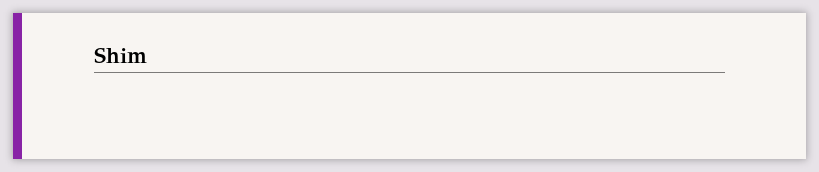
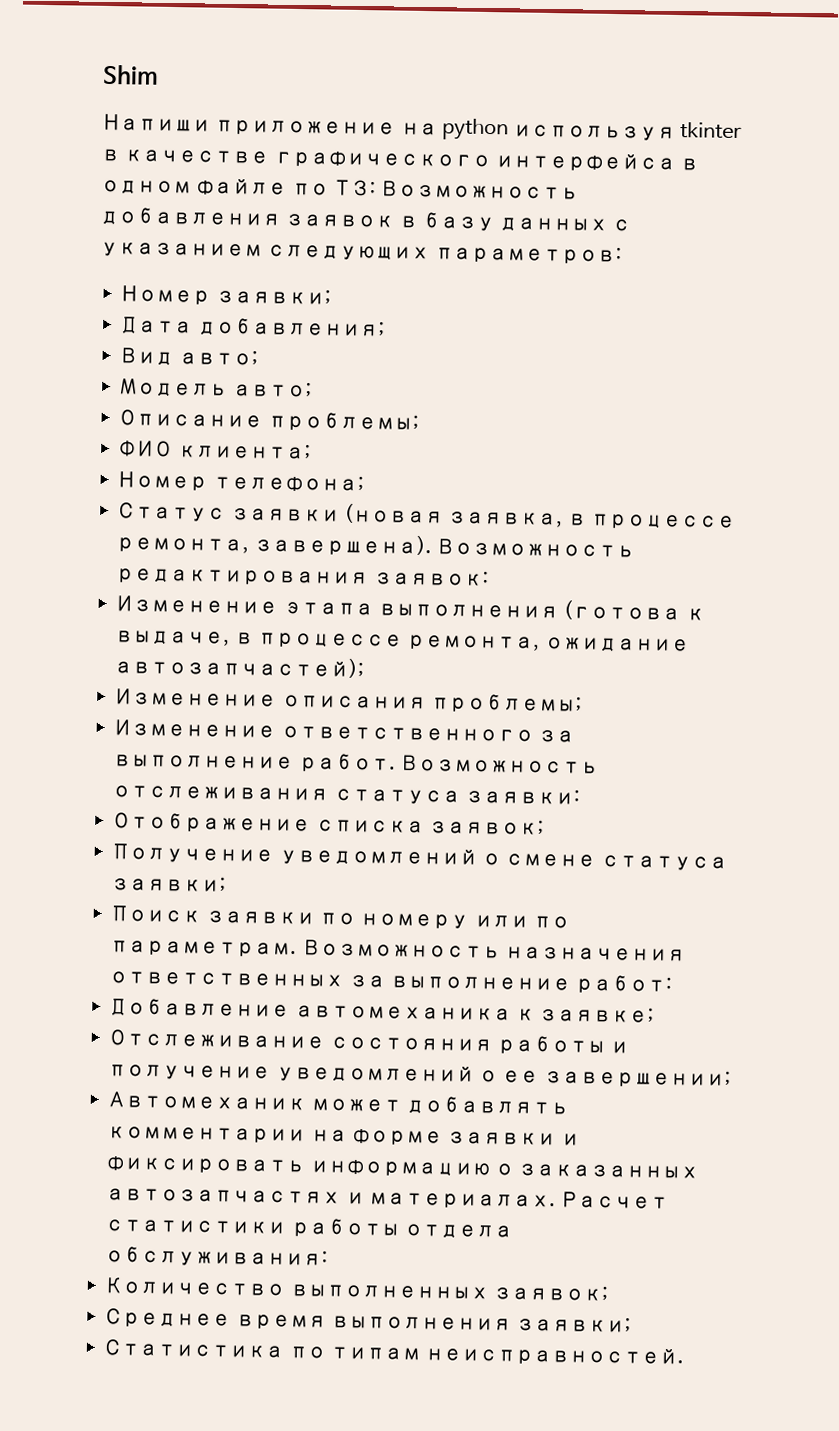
(147, 55) none -> [102,113,743,142] [101,148,700,172] [101,178,580,200] [100,206,632,233] [100,241,622,265] [120,285,331,305] [120,316,385,339] [119,347,258,367] [119,378,312,398] [118,409,419,432] [118,440,311,460] [117,471,364,493] [117,502,736,530] [116,533,635,558] [116,568,489,587] [115,595,705,622] [115,630,690,654] [114,655,365,679] [114,688,582,714] [113,719,575,743] [113,753,599,774] [112,785,580,805] [112,812,544,835] [111,843,728,871] [111,875,227,892] [110,905,570,929] [110,939,686,962] [109,971,673,995] [109,998,655,1023] [108,1029,630,1055] [108,1063,731,1088] [107,1091,569,1117] [107,1126,580,1146] [106,1155,700,1179] [106,1188,670,1210] [105,1218,513,1240] [105,1246,329,1268] [104,1277,608,1302] [104,1308,632,1333] [103,1339,685,1367] // Напиши приложение на python используя tkinter в качестве графического интерфейса в одном файле по ТЗ: Возможность добавления заявок в базу данных с указанием следующих параметров: // Номер заявки; // Дата добавления; // Вид авто; // Модель авто; // Описание проблемы; // ФИО клиента; // Номер телефона; // Статус заявки (новая заявка, в процессе ремонта, завершена). Возможность редактирования заявок: // Изменение этапа выполнения (готова к выдаче, в процессе ремонта, ожидание автозапчастей); // Изменение описания проблемы; // Изменение ответственного за выполнение работ. Возможность отслеживания статуса заявки: // Отображение списка заявок; // Получение уведомлений о смене статуса заявки; // Поиск заявки по номеру или по параметрам. Возможность назначения ответственных за выполнение работ: // Добавление автомеханика к заявке; // Отслеживание состояния работы и получение уведомлений о ее завершении; // Автомеханик может добавлять комментарии на форме заявки и фиксировать информацию о заказанных автозапчастях и материалах. Расчет статистики работы отдела обслуживания: // Количество выполненных заявок; // Среднее время выполнения заявки; // Статистика по типам неисправностей.

